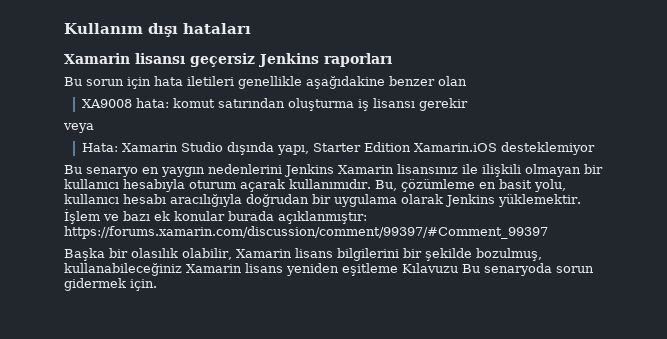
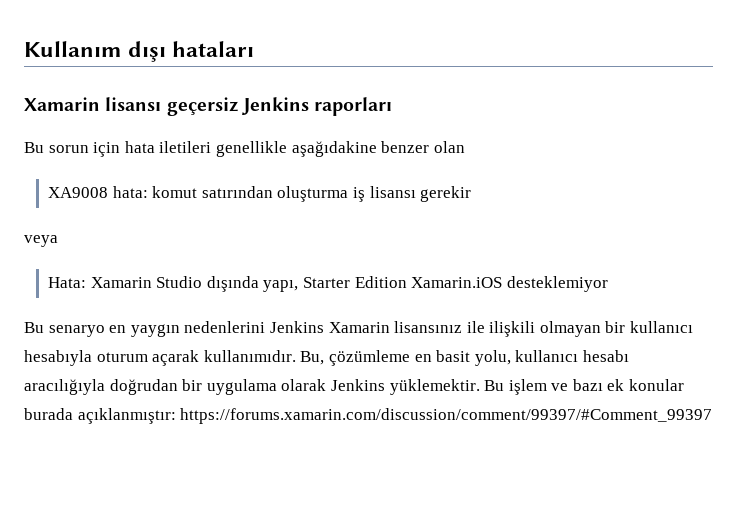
[64,209,100,224] İşlem -> [484,379,547,395] Bu işlem
[64,248,542,261] [64,263,594,276] [64,278,157,291] // Başka bir olasılık olabilir, Xamarin lisans bilgilerini bir şekilde bozulmuş, kullanabileceğiniz Xamarin lisans yeniden eşitleme Kılavuzu Bu senaryoda sorun gidermek için. -> (713, 416) none

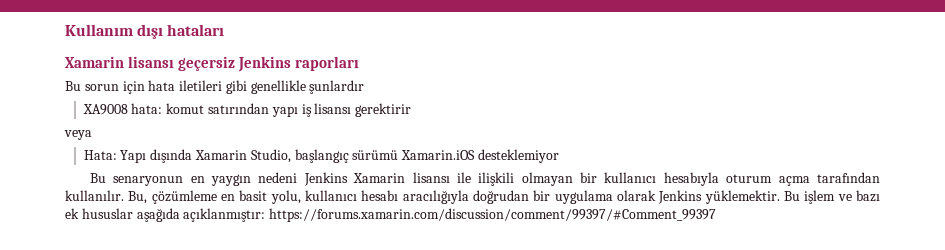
[215,141,465,157] genellikle aşağıdakine benzer olan -> [225,80,365,94] gibi genellikle şunlardır
[277,186,349,202] oluşturma -> [271,106,298,117] yapı
[420,186,472,202] gerekir -> [355,103,412,117] gerektirir
[90,276,407,292] Xamarin Studio dışında yapı, Starter Edition -> [120,149,399,163] Yapı dışında Xamarin Studio, başlangıç sürümü
[48,325,105,337] senaryo -> [113,176,184,186] senaryonun
[184,321,266,333] nedenlerini -> [258,172,298,183] nedeni
[394,321,463,333] lisansınız -> [412,172,450,183] lisansı
[152,350,296,366] açarak kullanımıdır. -> [778,172,881,186] [65,190,124,201] açma tarafından kullanılır.
[629,379,685,391] [24,408,73,420] konular burada -> [81,208,180,222] hususlar aşağıda

